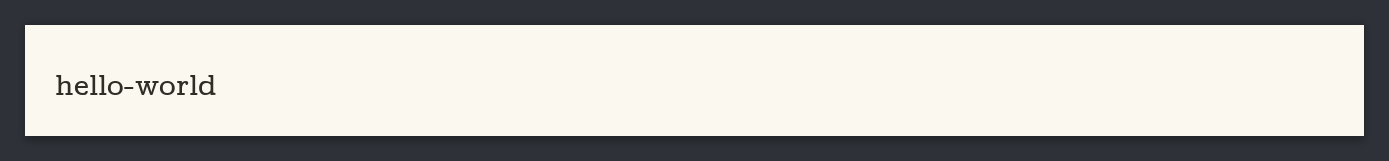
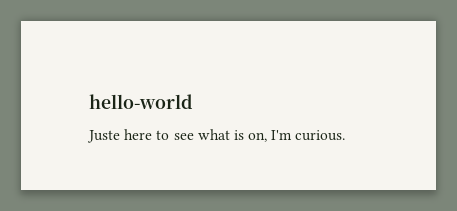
(217, 85) none -> [87,129,346,143] // Juste here to see what is on, I'm curious.

